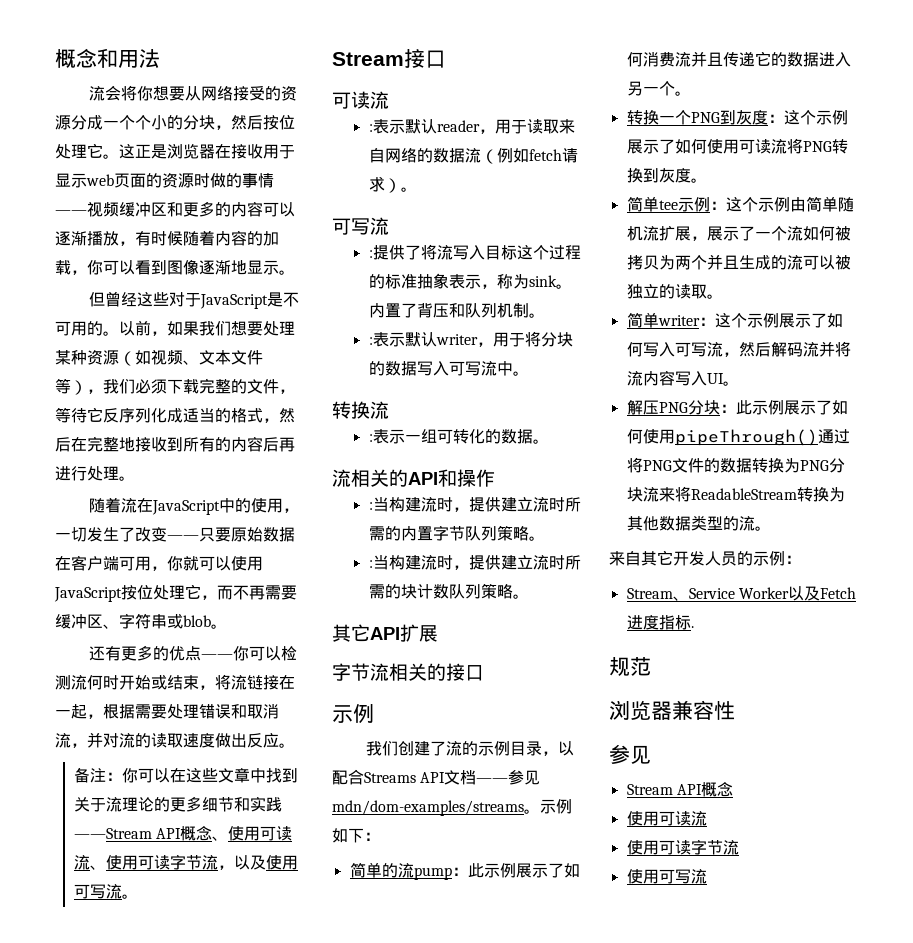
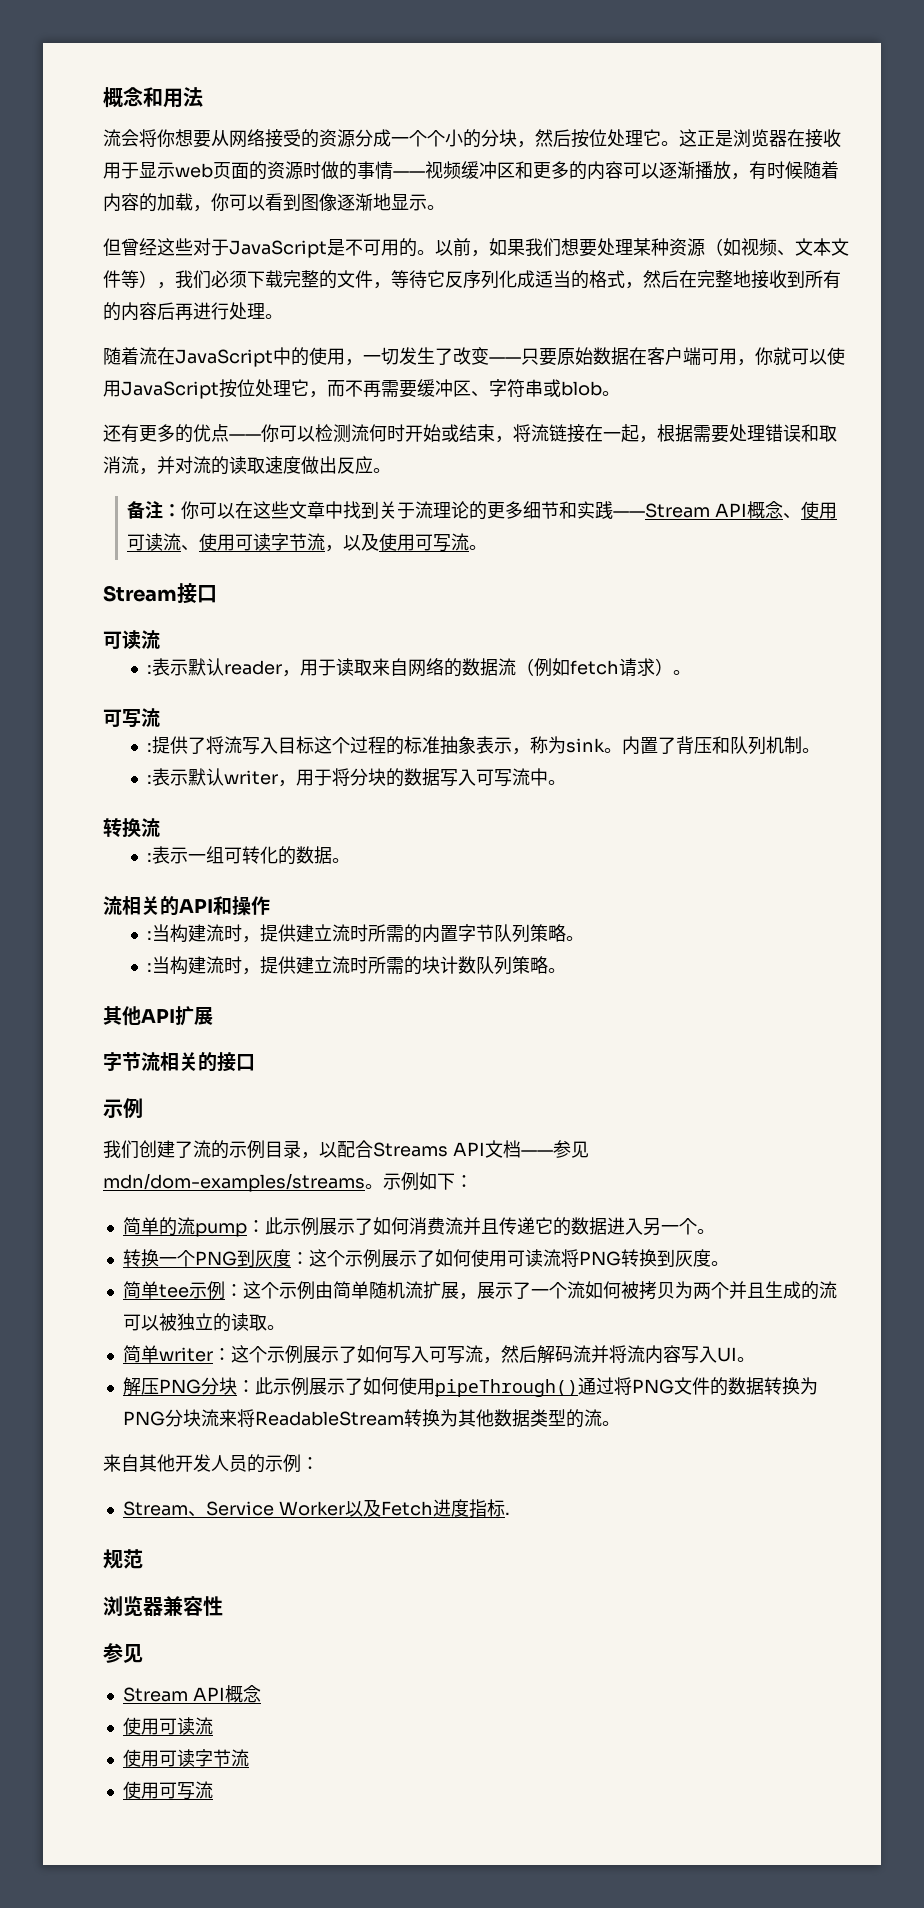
[351,624,370,642] 它 -> [122,1006,141,1026] 他
[657,550,673,565] 它 -> [157,1454,175,1472] 他

